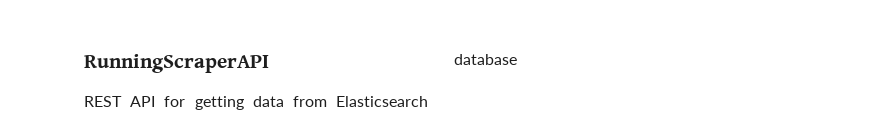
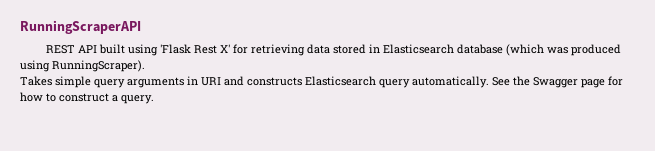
[164,96,428,110] [454,54,517,65] for getting data from Elasticsearch database -> [99,44,622,56] [20,60,145,72] [20,76,623,88] [20,92,154,104] built using 'Flask Rest X' for retrieving data stored in Elasticsearch database (which was produced using RunningScraper). // Takes simple query arguments in URI and constructs Elasticsearch query automatically. See the Swagger page for how to construct a query.

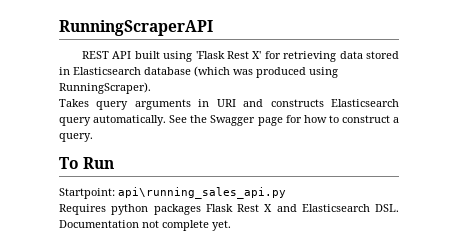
[55,76,91,88] simple -> (89, 103) none
(154, 99) none -> [59,157,115,169] [59,187,286,199] [59,204,399,215] [59,220,231,231] // To Run // Startpoint: api\running_sales_api.py // Requires python packages Flask Rest X and Elasticsearch DSL. Documentation not complete yet.

